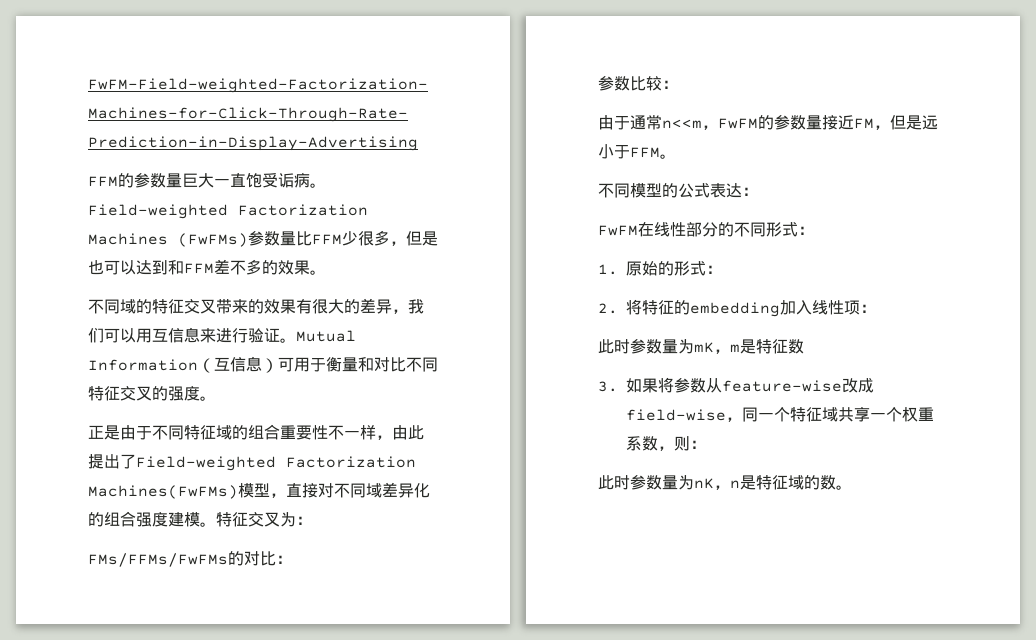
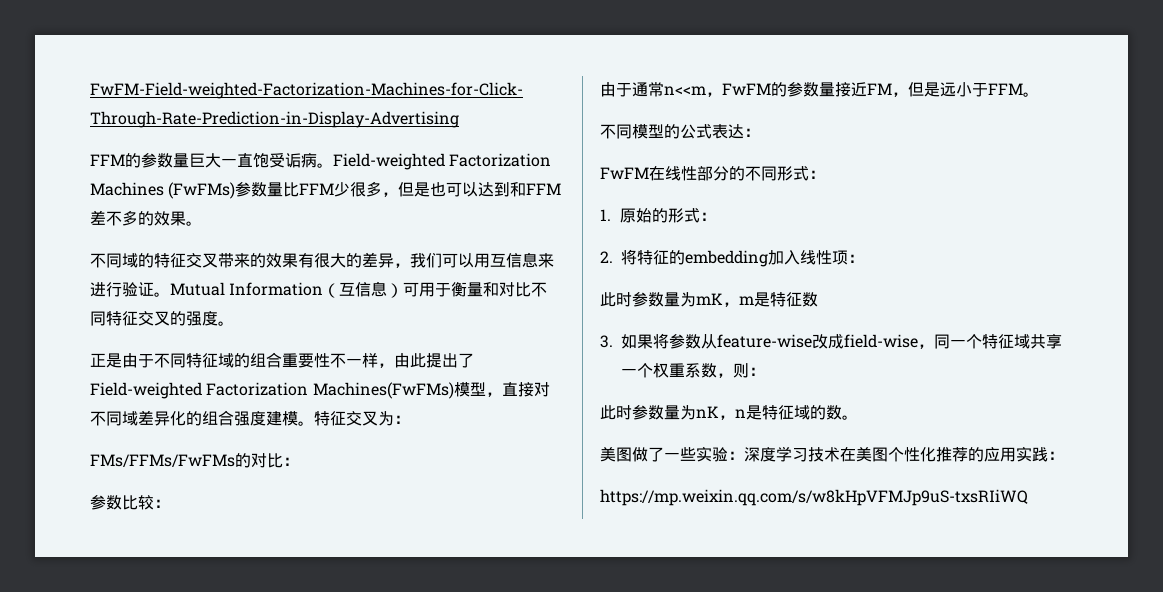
(852, 487) none -> [600,446,1064,462] [600,489,1028,506] // 美图做了一些实验：深度学习技术在美图个性化推荐的应用实践： // https://mp.weixin.qq.com/s/w8kHpVFMJp9uS-txsRIiWQ

